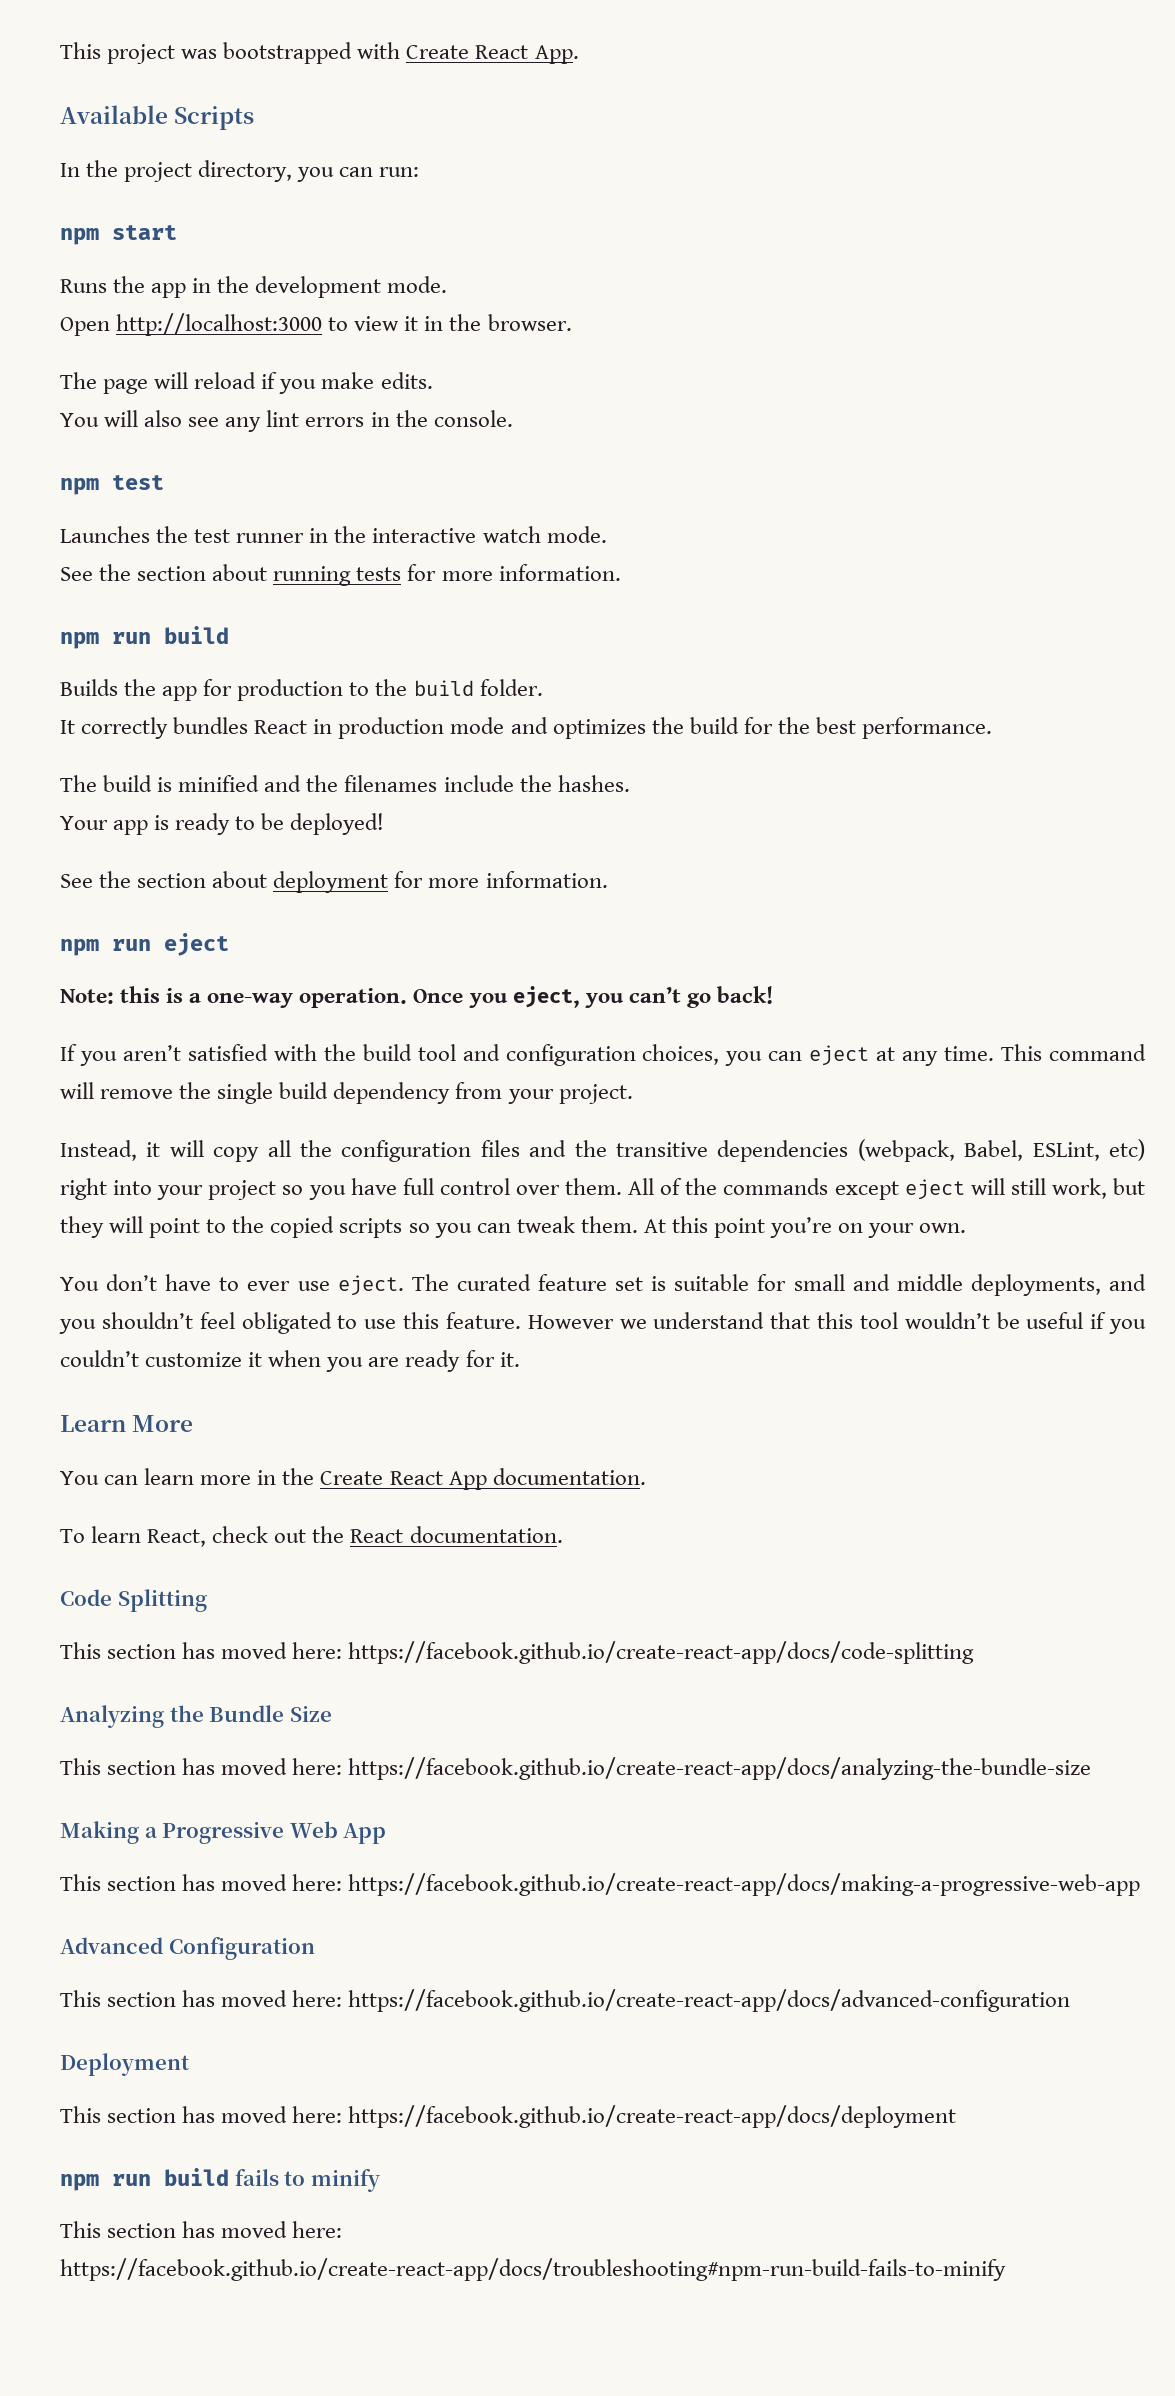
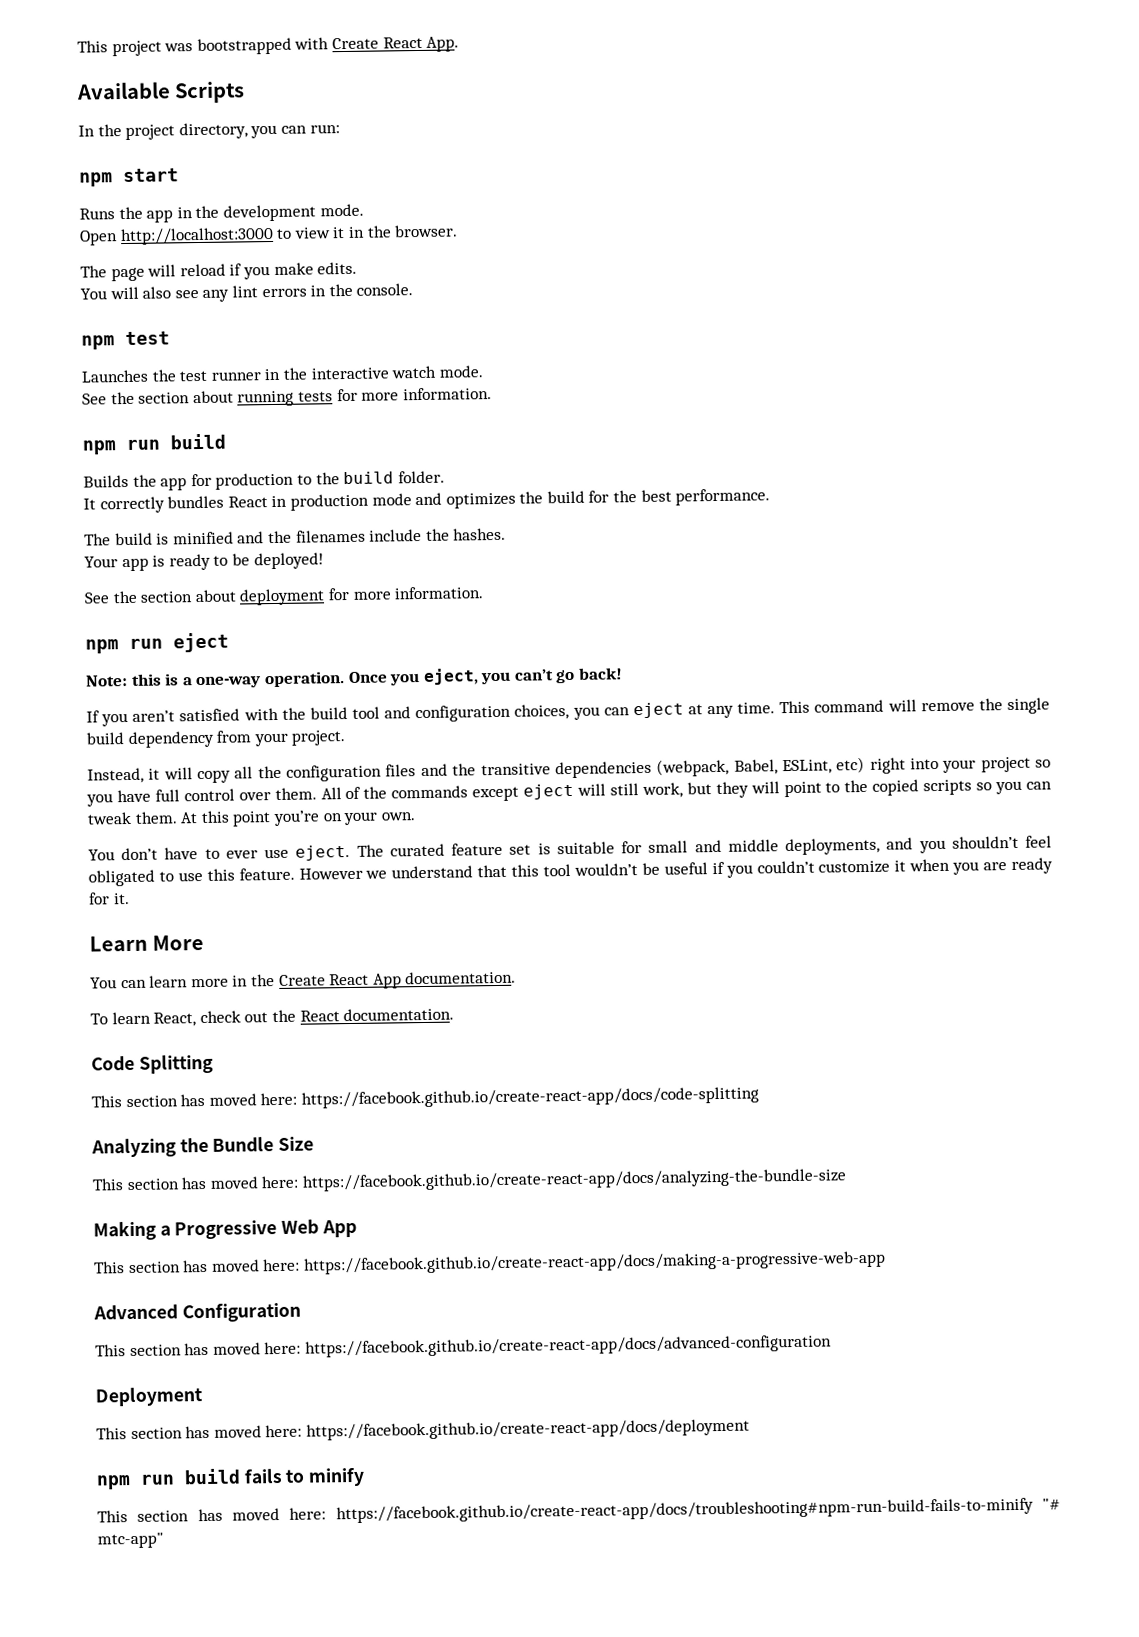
(1006, 2269) none -> [1041,1498,1061,1510] [97,1532,164,1549] "# mtc-app"

